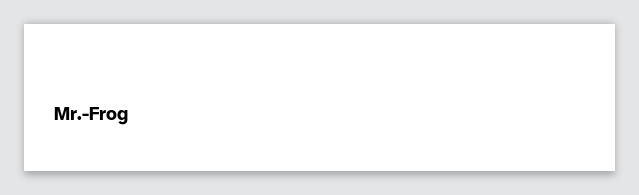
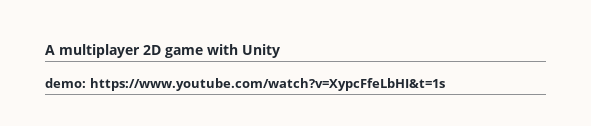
[54,107,128,125] Mr.-Frog -> [45,44,280,58] [45,78,445,91] A multiplayer 2D game with Unity // demo: https://www.youtube.com/watch?v=XypcFfeLbHI&t=1s

